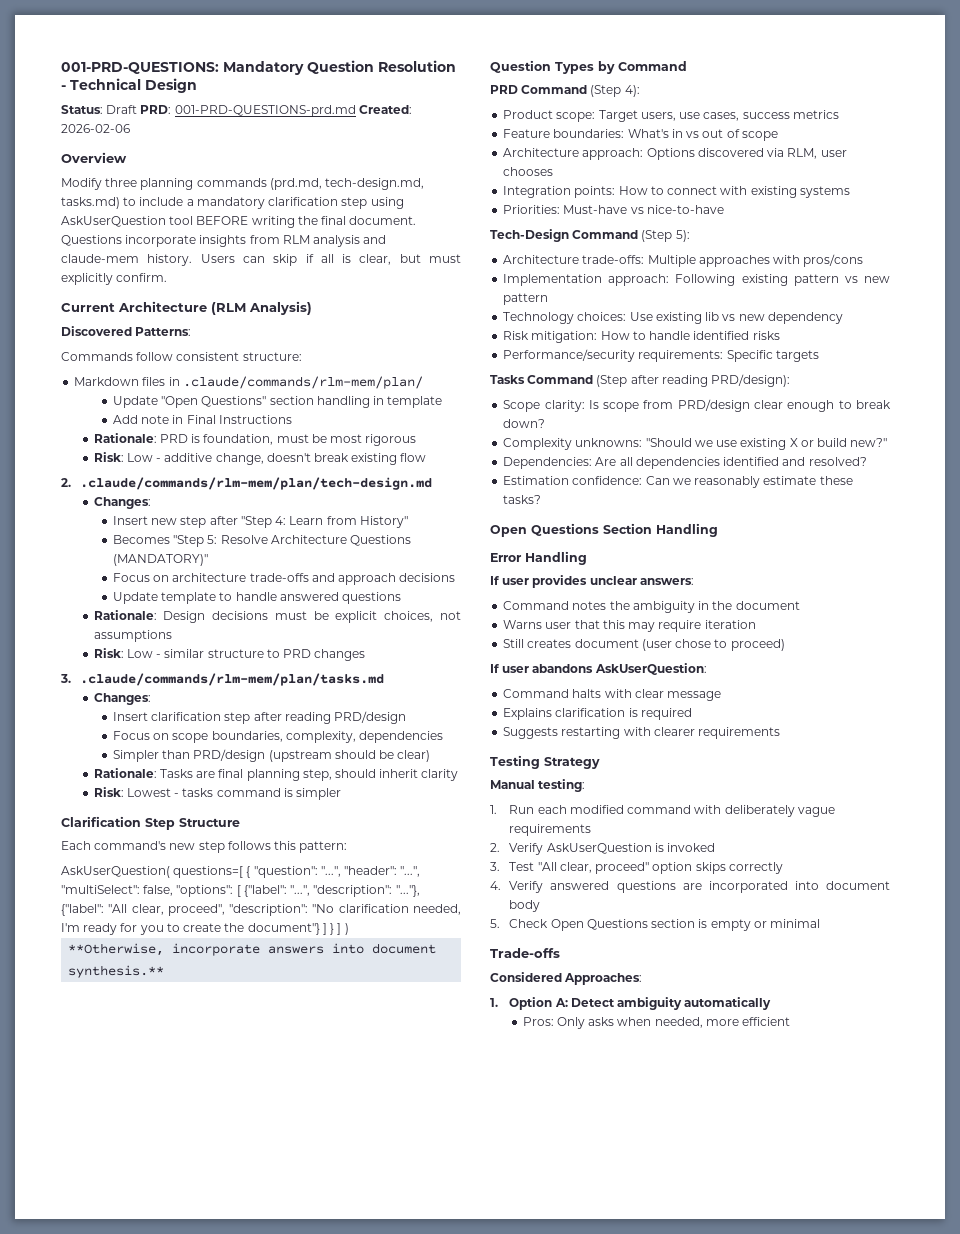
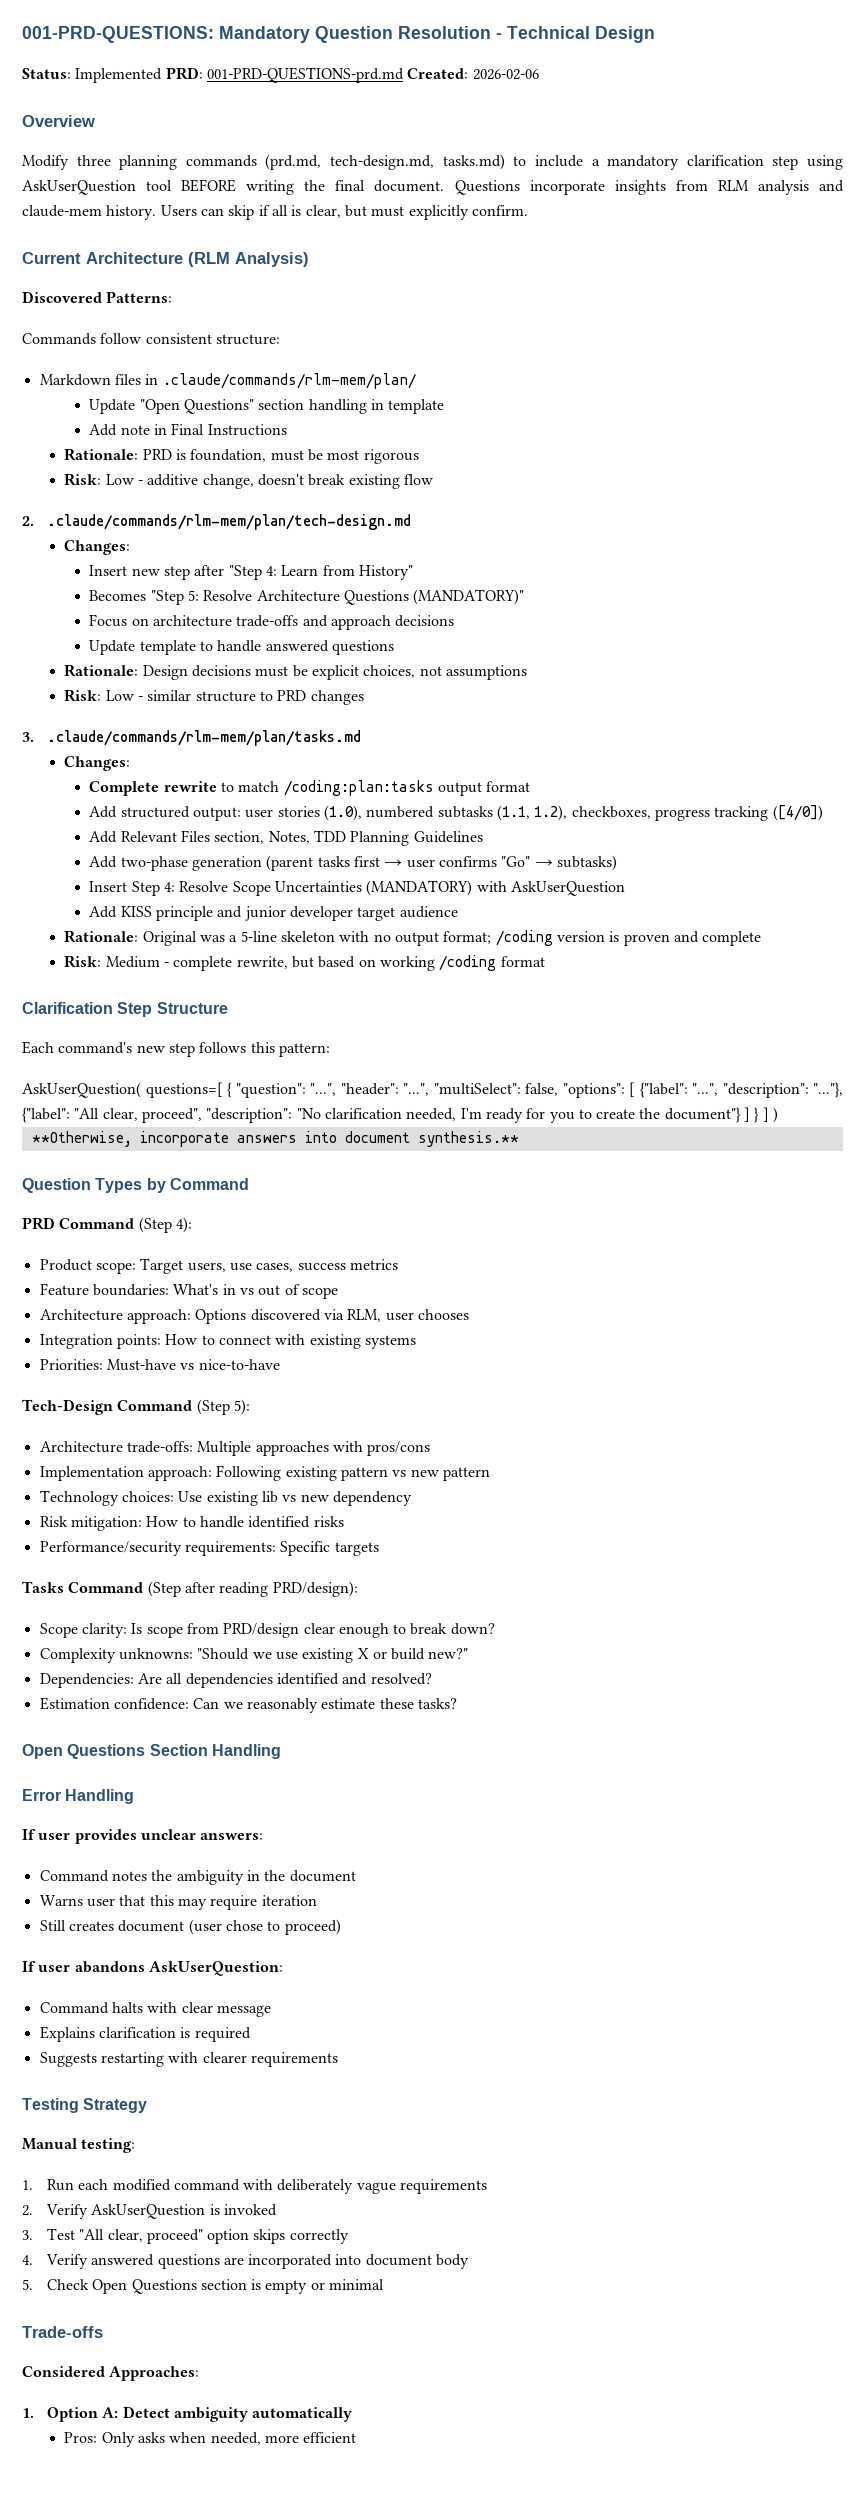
[106,105,138,114] Draft -> [75,68,163,83] Implemented
[112,711,407,724] [112,731,444,743] [112,749,431,762] [93,768,459,781] [93,787,341,800] Insert clarification step after reading PRD/design // Focus on scope boundaries, complexity, dependencies // Simpler than PRD/design (upstream should be clear) // Rationale: Tasks are final planning step, should inherit clarity // Risk: Lowest - tasks command is simpler -> [89,780,531,796] [89,805,823,821] [89,830,483,846] [89,855,617,871] [89,880,625,896] [89,906,458,921] [64,930,762,946] [64,955,545,971] Complete rewrite to match /coding:plan:tasks output format // Add structured output: user stories (1.0), numbered subtasks (1.1, 1.2), checkboxes, progress tracking ([4/0]) // Add Relevant Files section, Notes, TDD Planning Guidelines // Add two-phase generation (parent tasks first → user confirms "Go" → subtasks) // Insert Step 4: Resolve Scope Uncertainties (MANDATORY) with AskUserQuestion // Add KISS principle and junior developer target audience // Rationale: Original was a 5-line skeleton with no output format; /coding version is proven and complete // Risk: Medium - complete rewrite, but based on working /coding format

